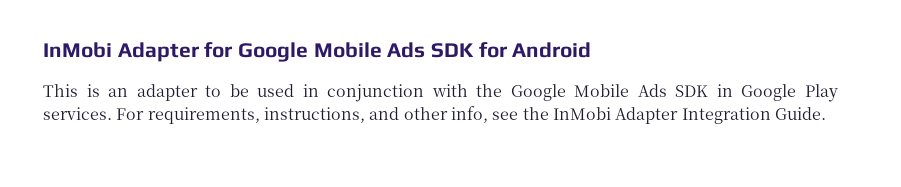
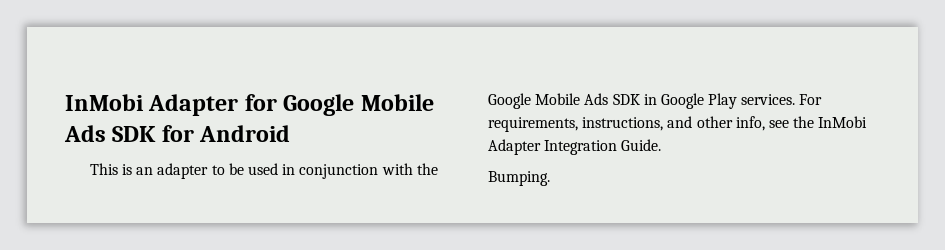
(826, 113) none -> [488,171,550,186] // Bumping.

